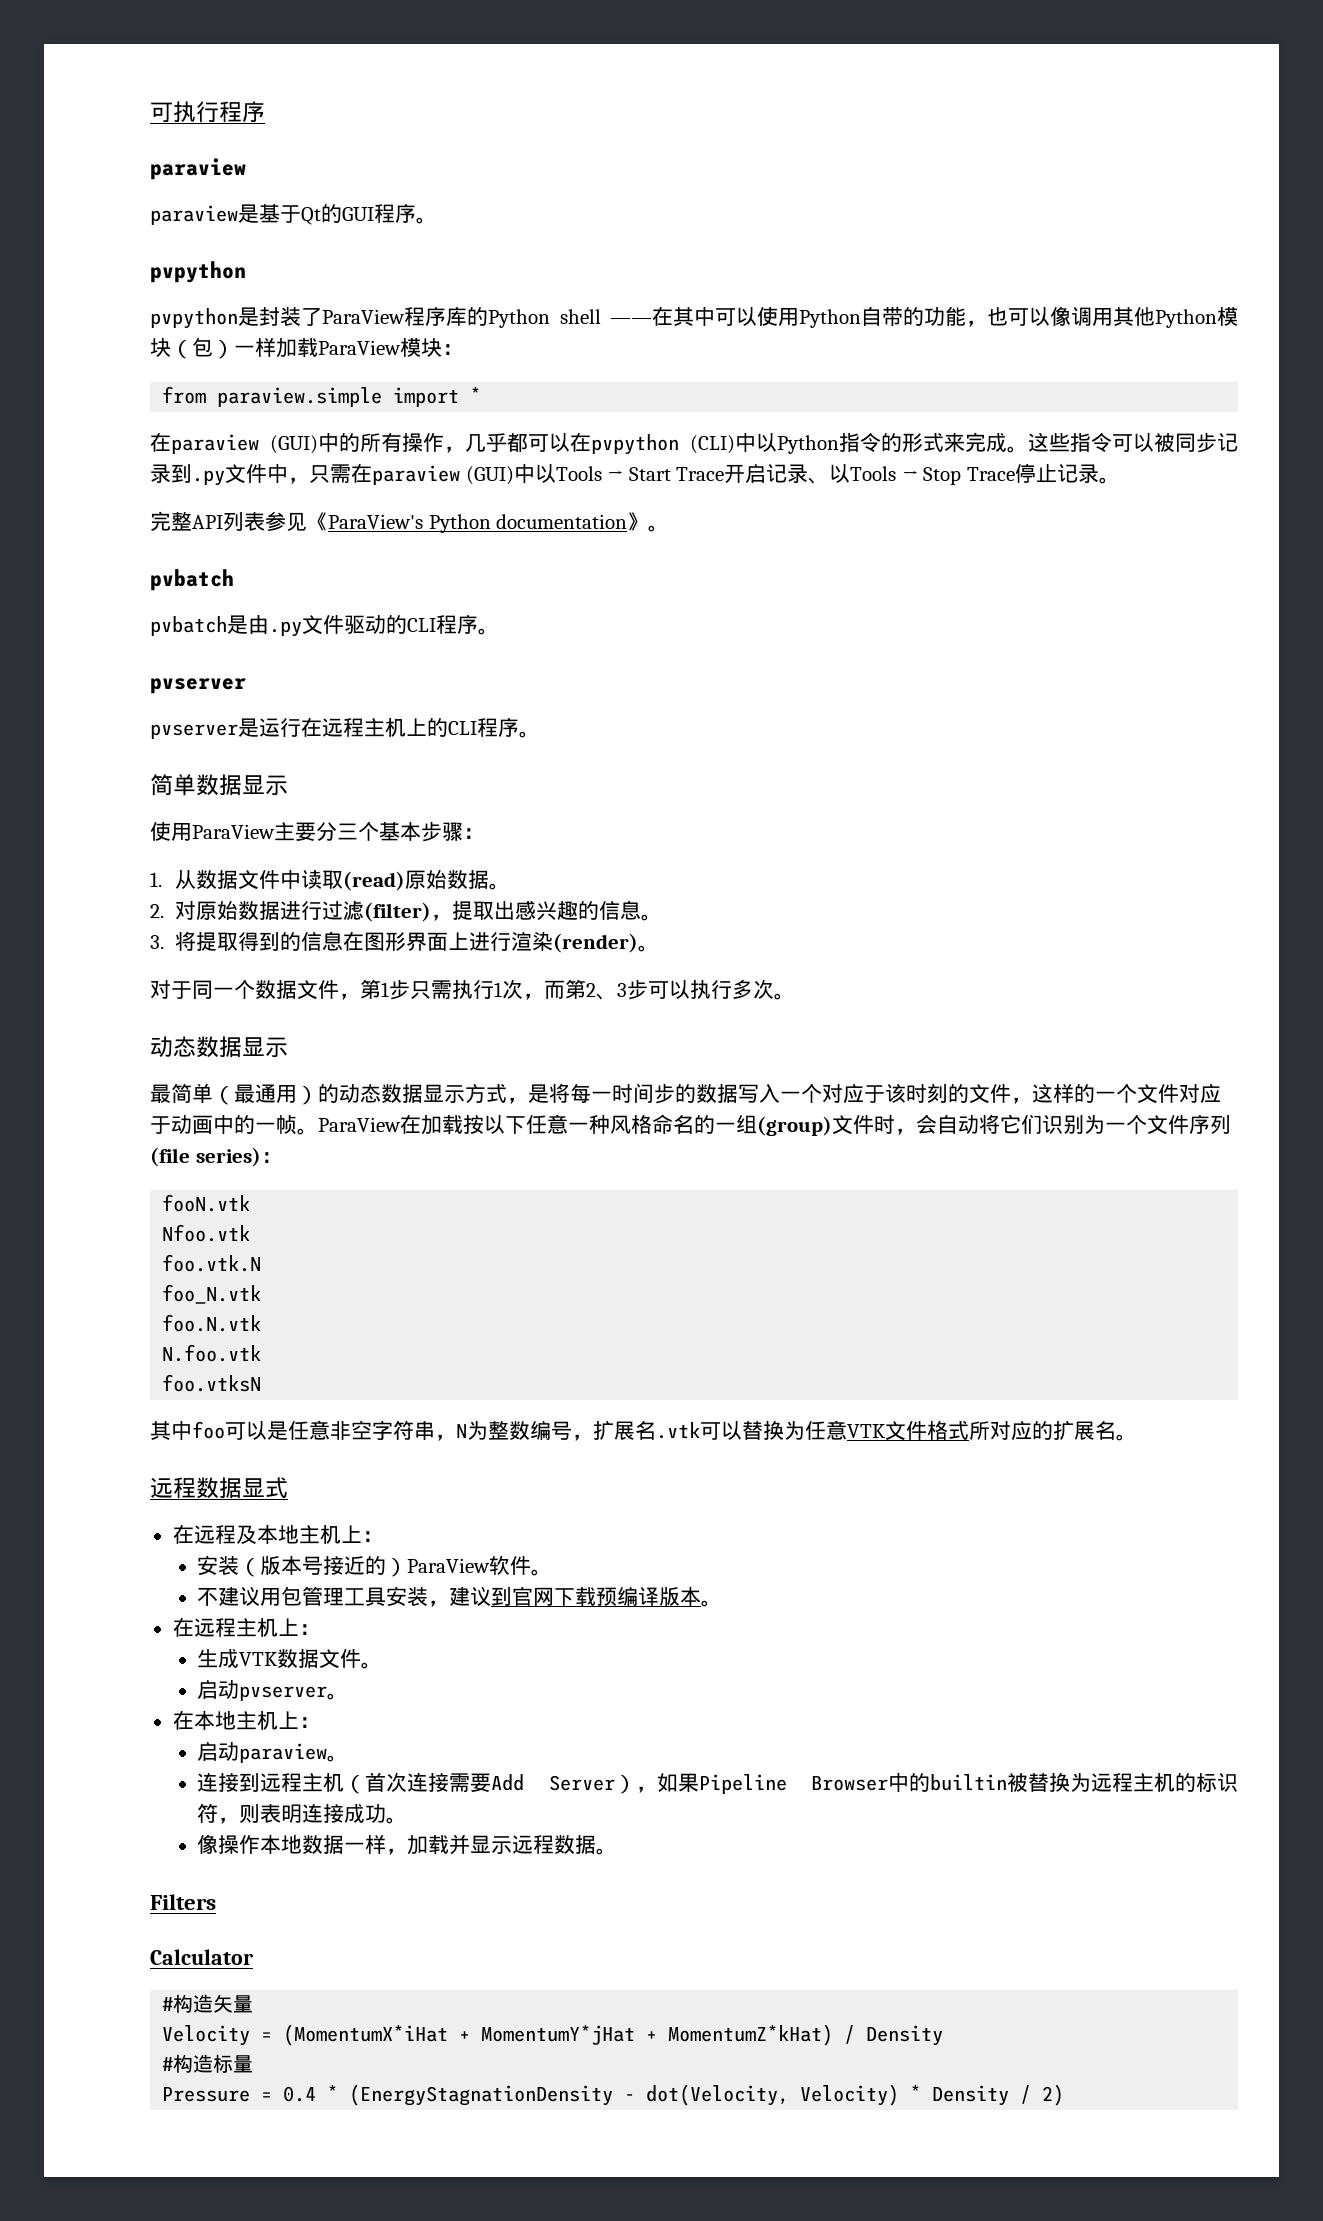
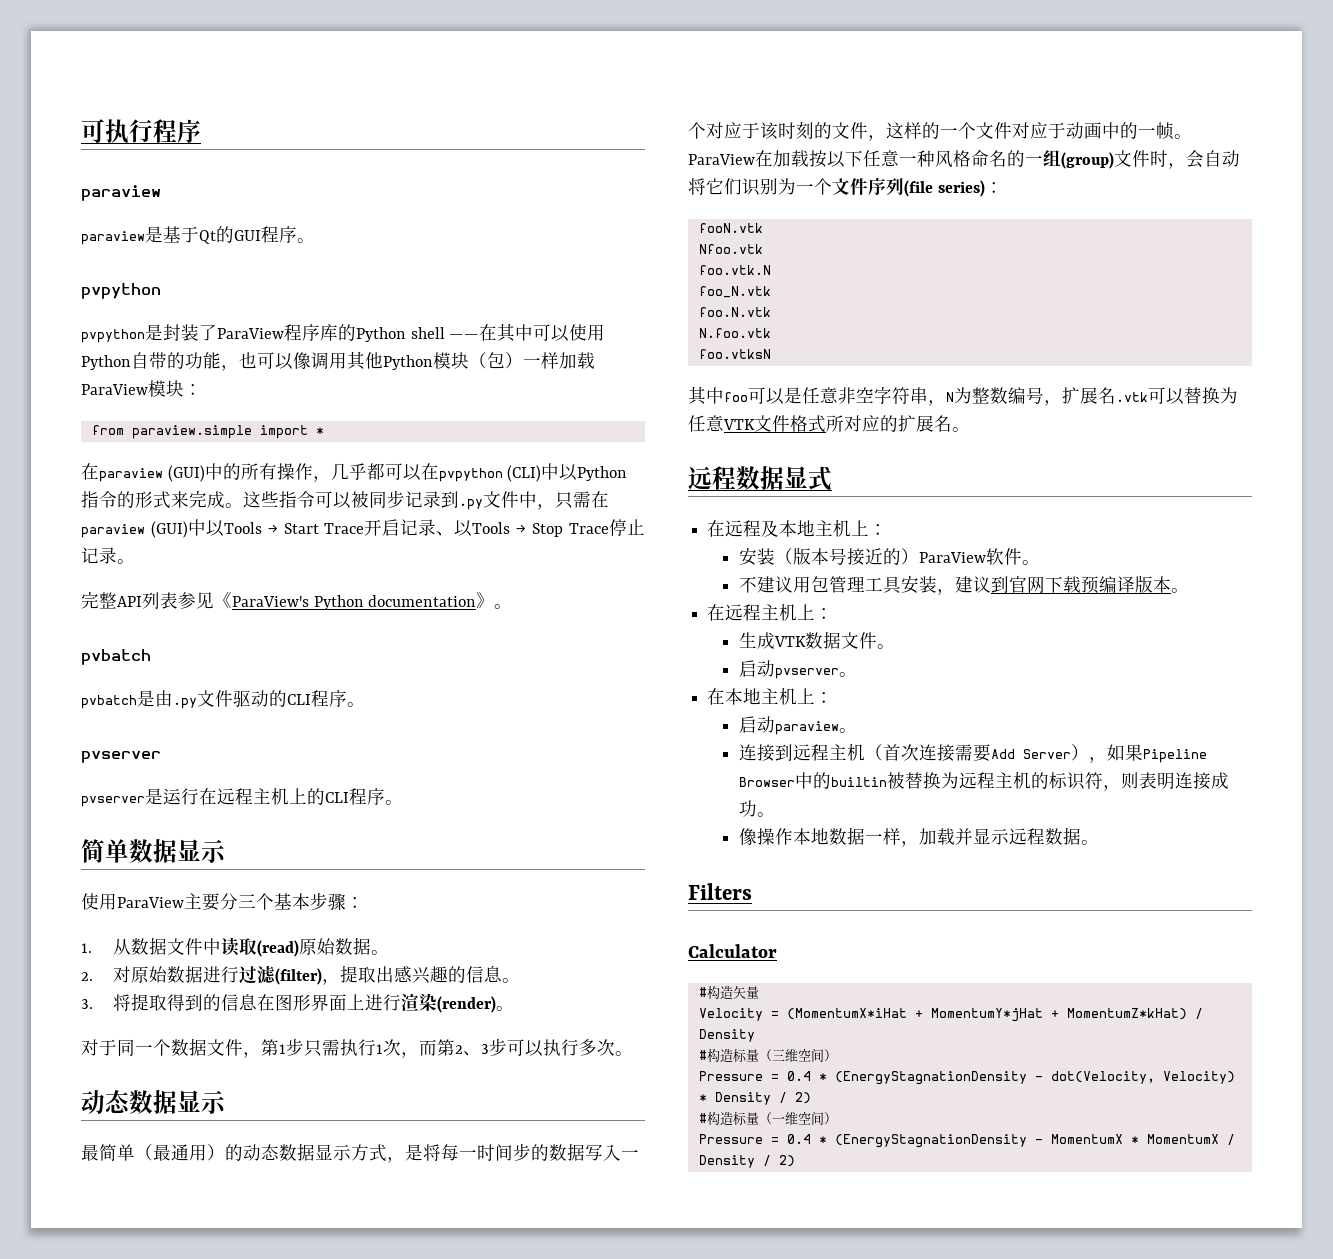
(254, 2064) none -> [758,1048,837,1062] （三维空间）
(1065, 2095) none -> [698,1111,837,1126] [698,1134,1235,1148] [698,1155,795,1168] // #构造标量（一维空间） // Pressure = 0.4 * (EnergyStagnationDensity - MomentumX * MomentumX / Density / 2)

